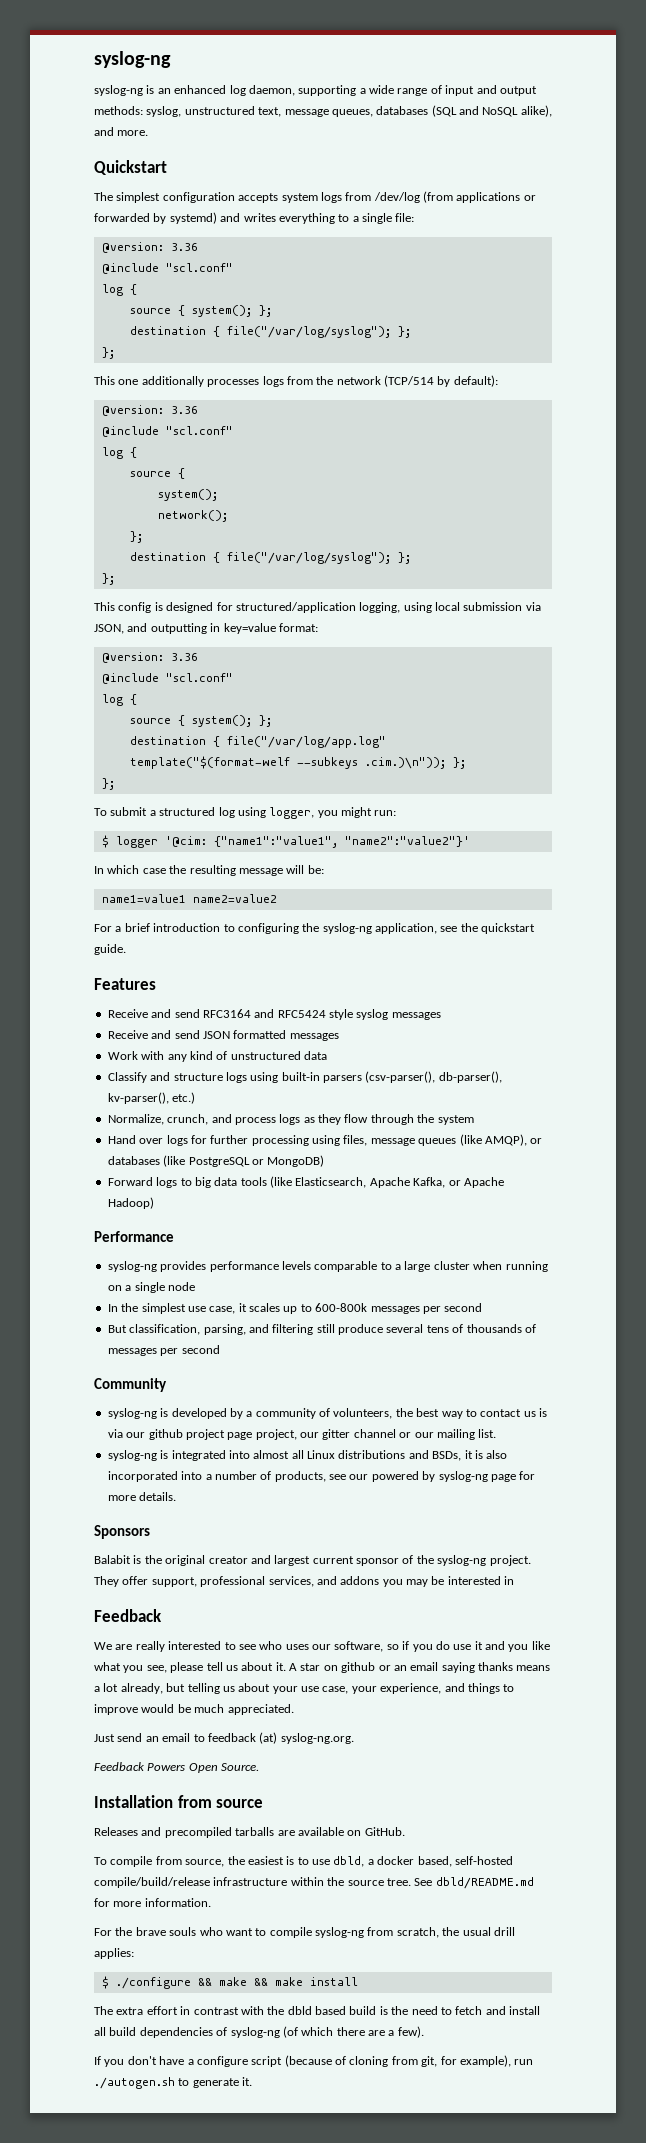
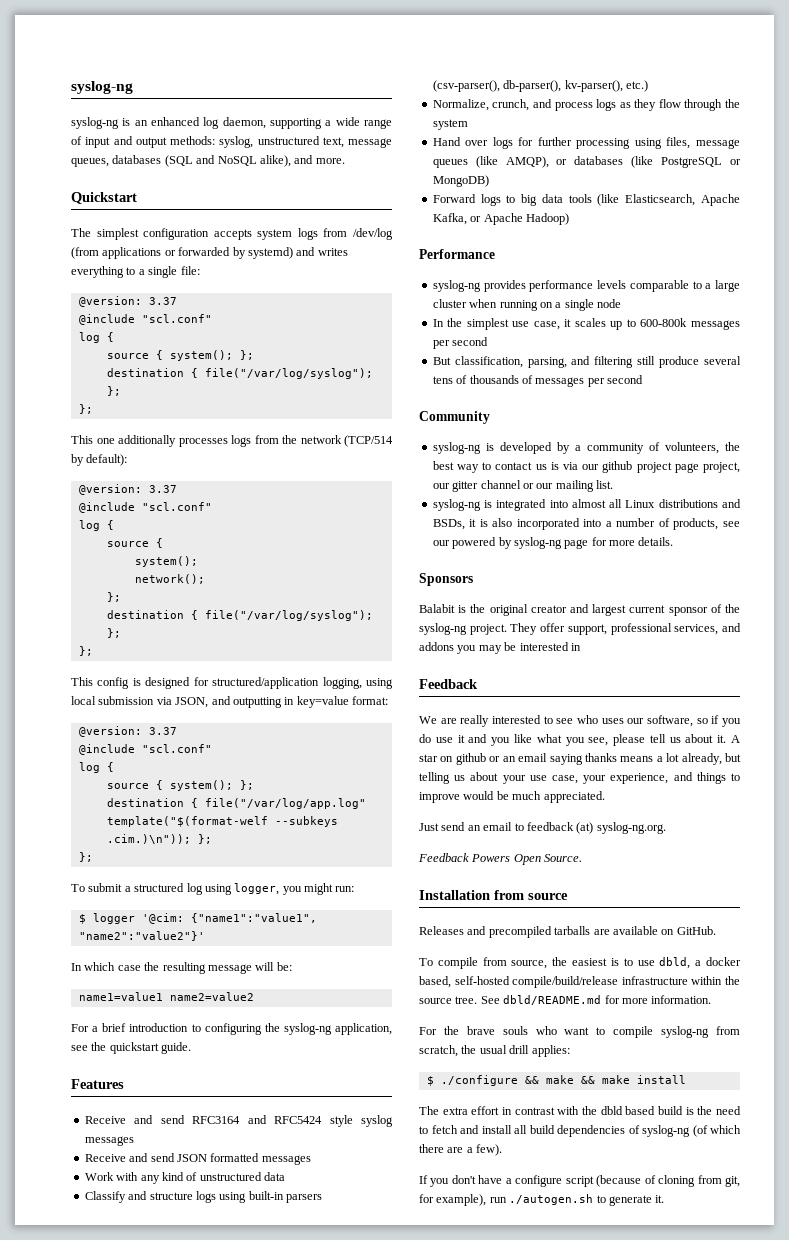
[170,243,198,251] 3.36 -> [148,297,177,305] 3.37
[170,406,198,414] 3.36 -> [148,485,177,493] 3.37
[170,653,198,661] 3.36 -> [148,727,177,735] 3.37

